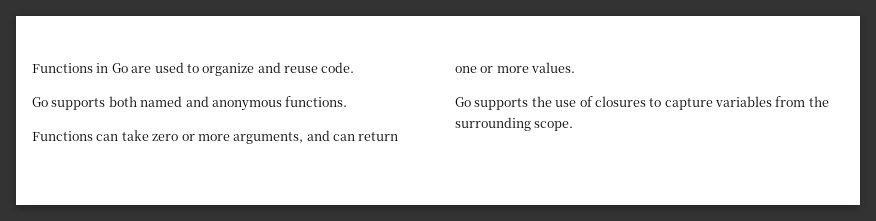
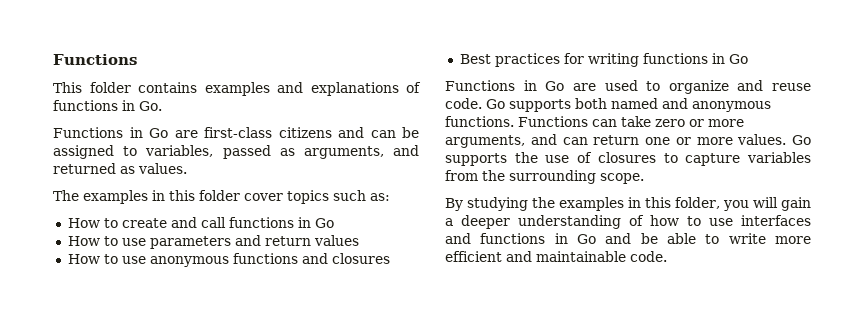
[32,63,93,73] Functions -> [53,54,137,65] [53,82,421,96] [53,100,162,111] [53,127,419,138] [53,145,419,159] [53,163,187,174] [53,190,390,204] [67,217,334,228] [67,235,359,249] [67,253,390,267] [459,53,748,67] [445,80,515,91] Functions // This folder contains examples and explanations of functions in Go. // Functions in Go are first-class citizens and can be assigned to variables, passed as arguments, and returned as values. // The examples in this folder cover topics such as: // How to create and call functions in Go // How to use parameters and return values // How to use anonymous functions and closures // Best practices for writing functions in Go // Functions
(355, 67) // -> (482, 103) none
(348, 101) // -> (514, 121) none
(576, 67) // -> (787, 139) none
(574, 126) none -> [445,197,811,211] [445,215,811,229] [445,233,811,244] [445,251,667,262] // By studying the examples in this folder, you will gain a deeper understanding of how to use interfaces and functions in Go and be able to write more efficient and maintainable code.

